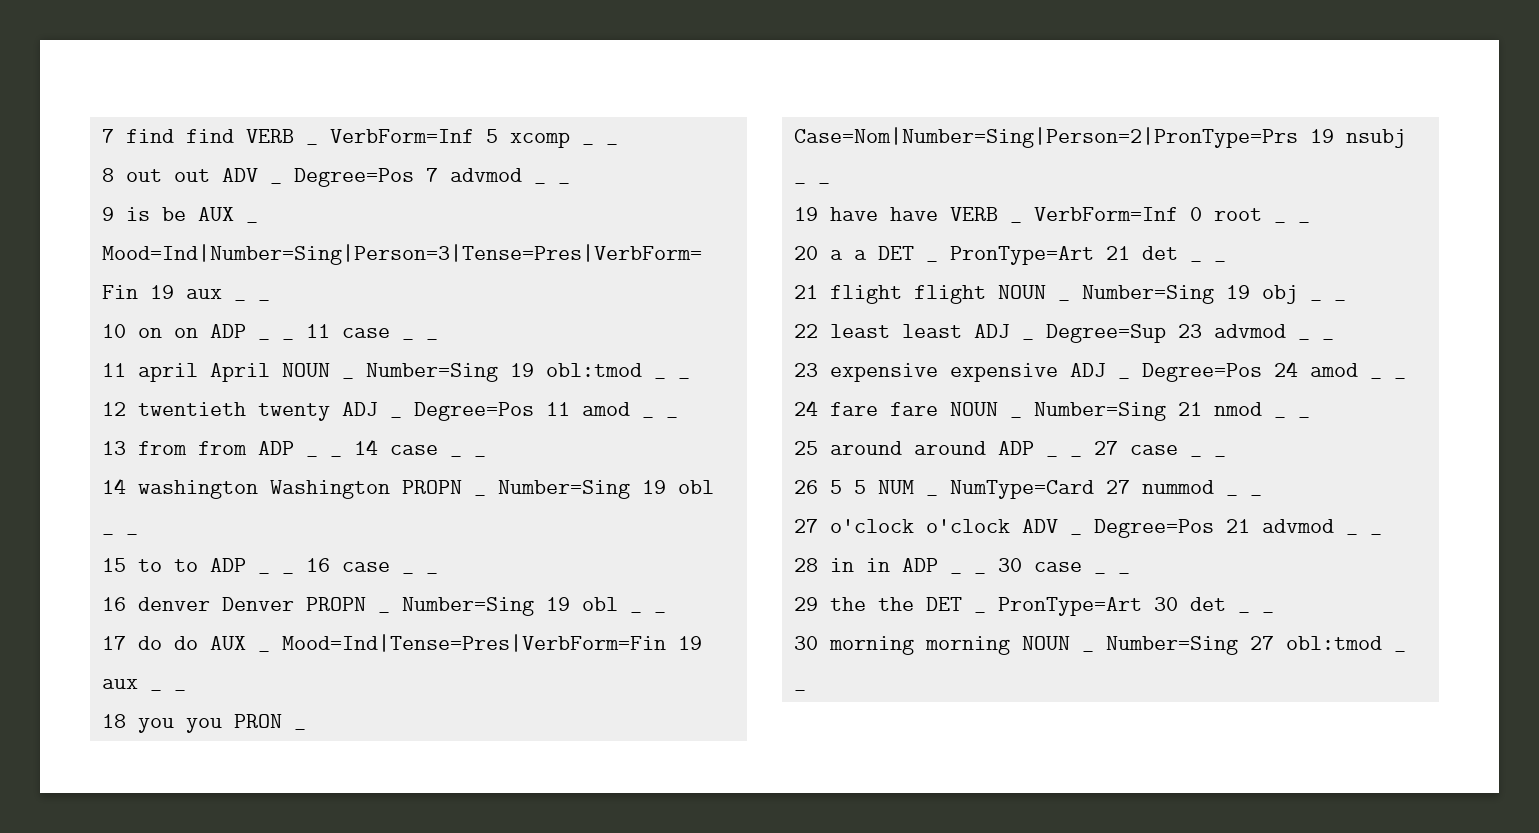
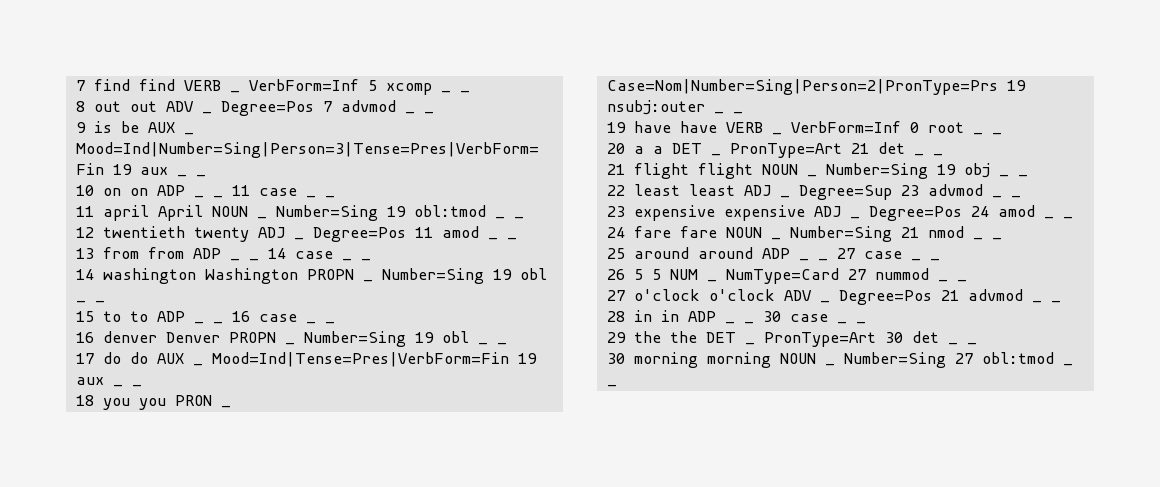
[1345,129,1406,148] nsubj -> [606,100,705,115] nsubj:outer

